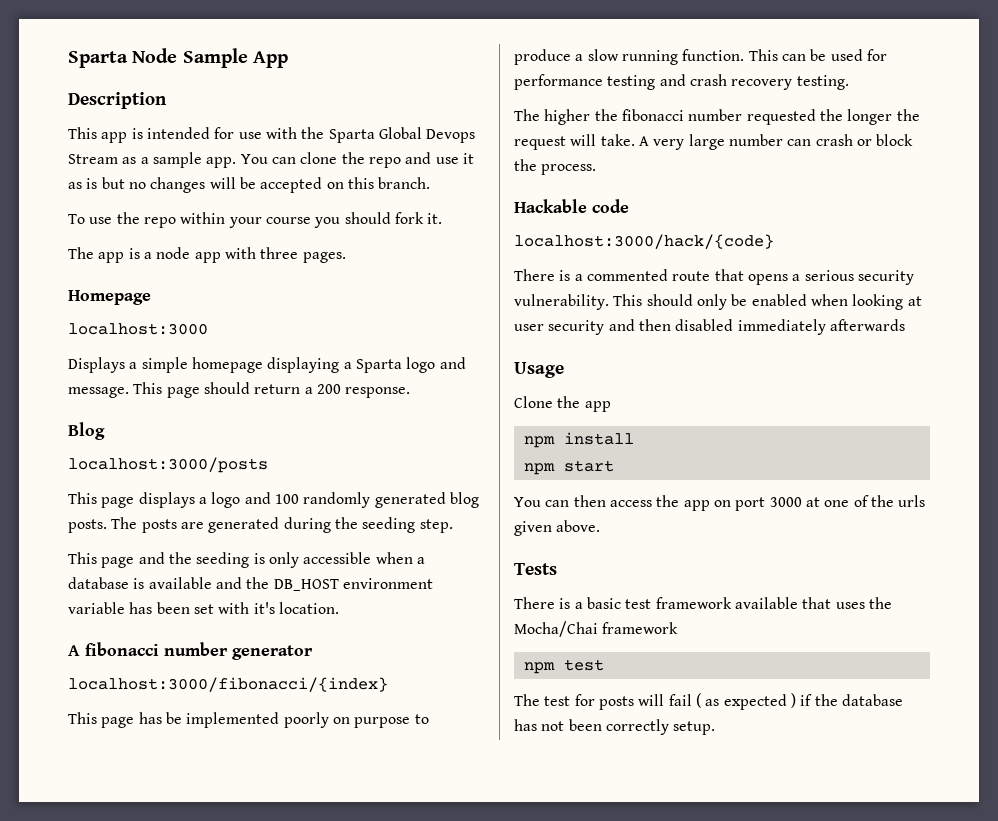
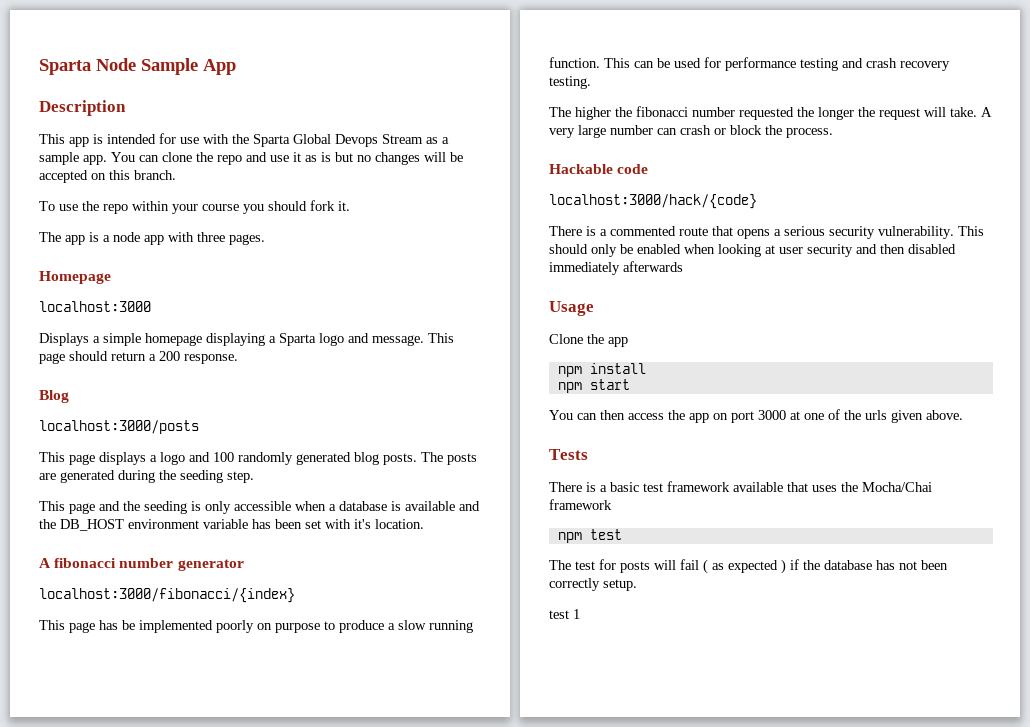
(716, 728) none -> [549,609,580,619] // test 1

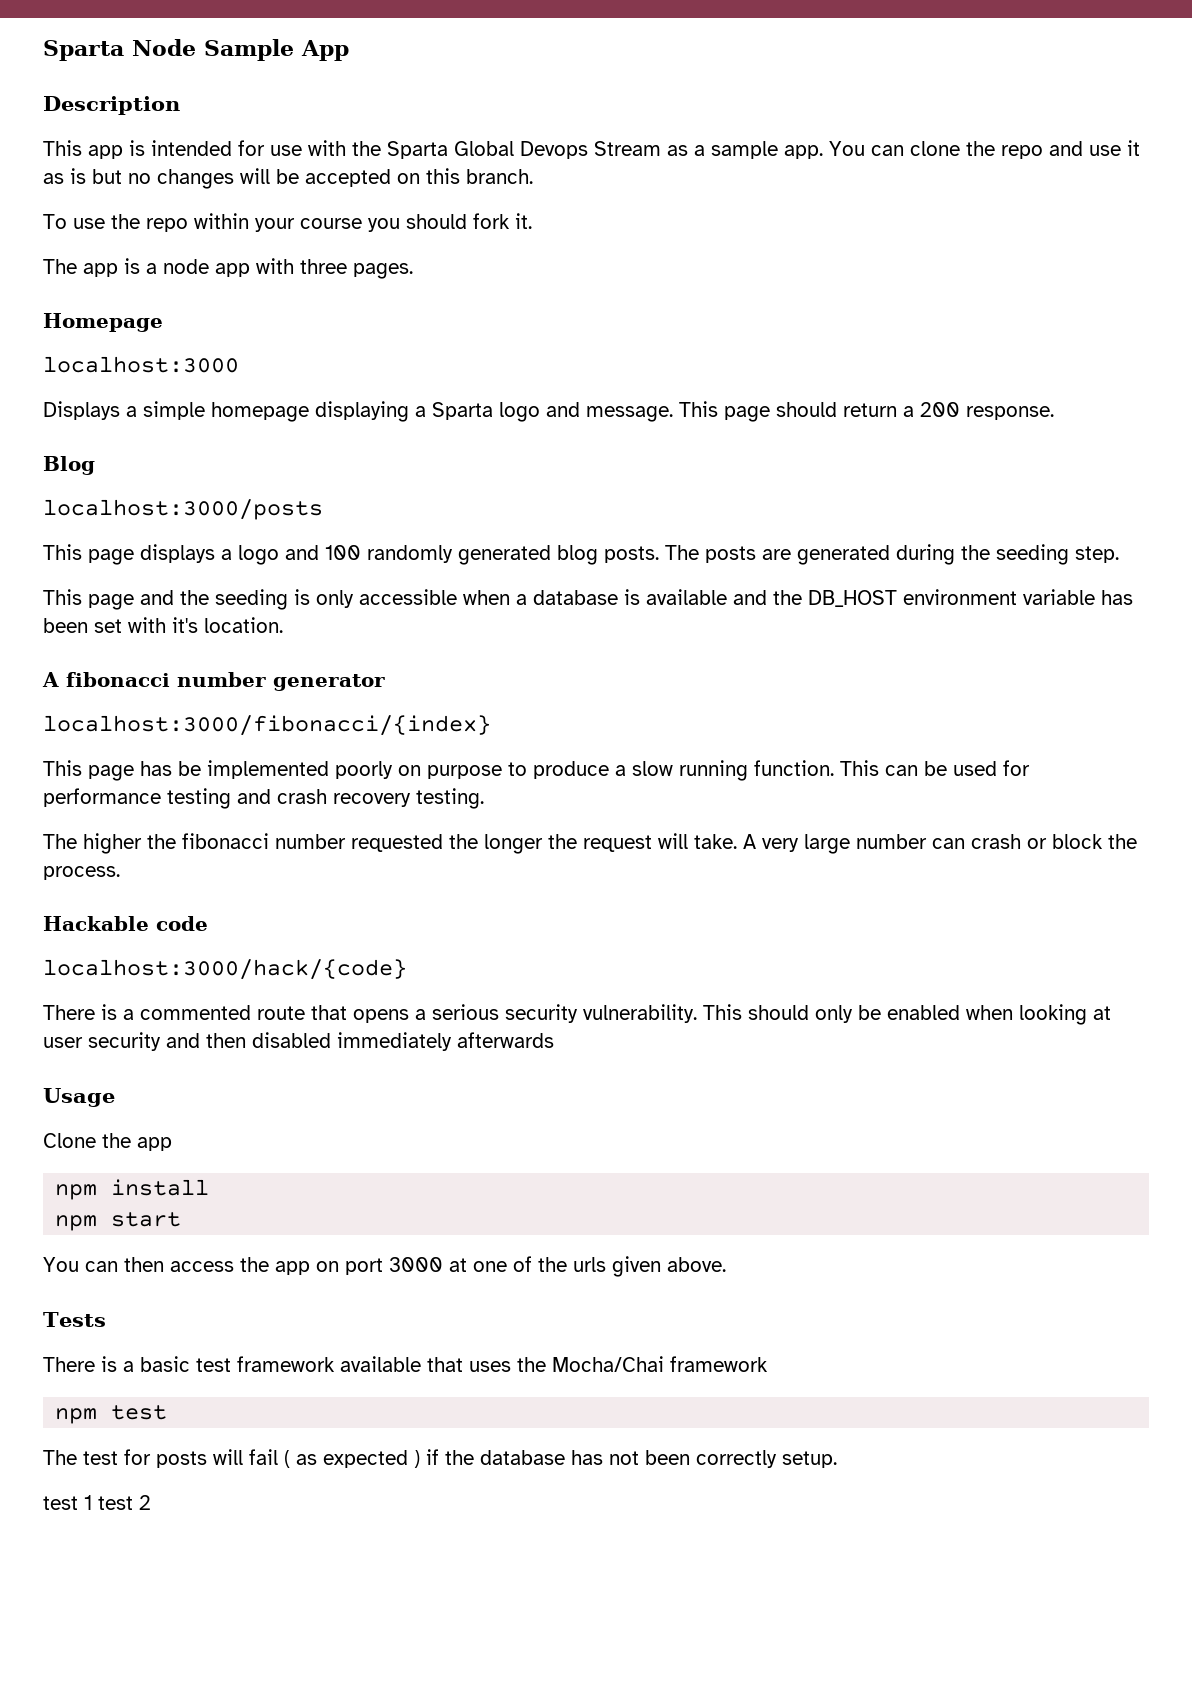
(580, 614) none -> [98,1495,151,1510] test 2

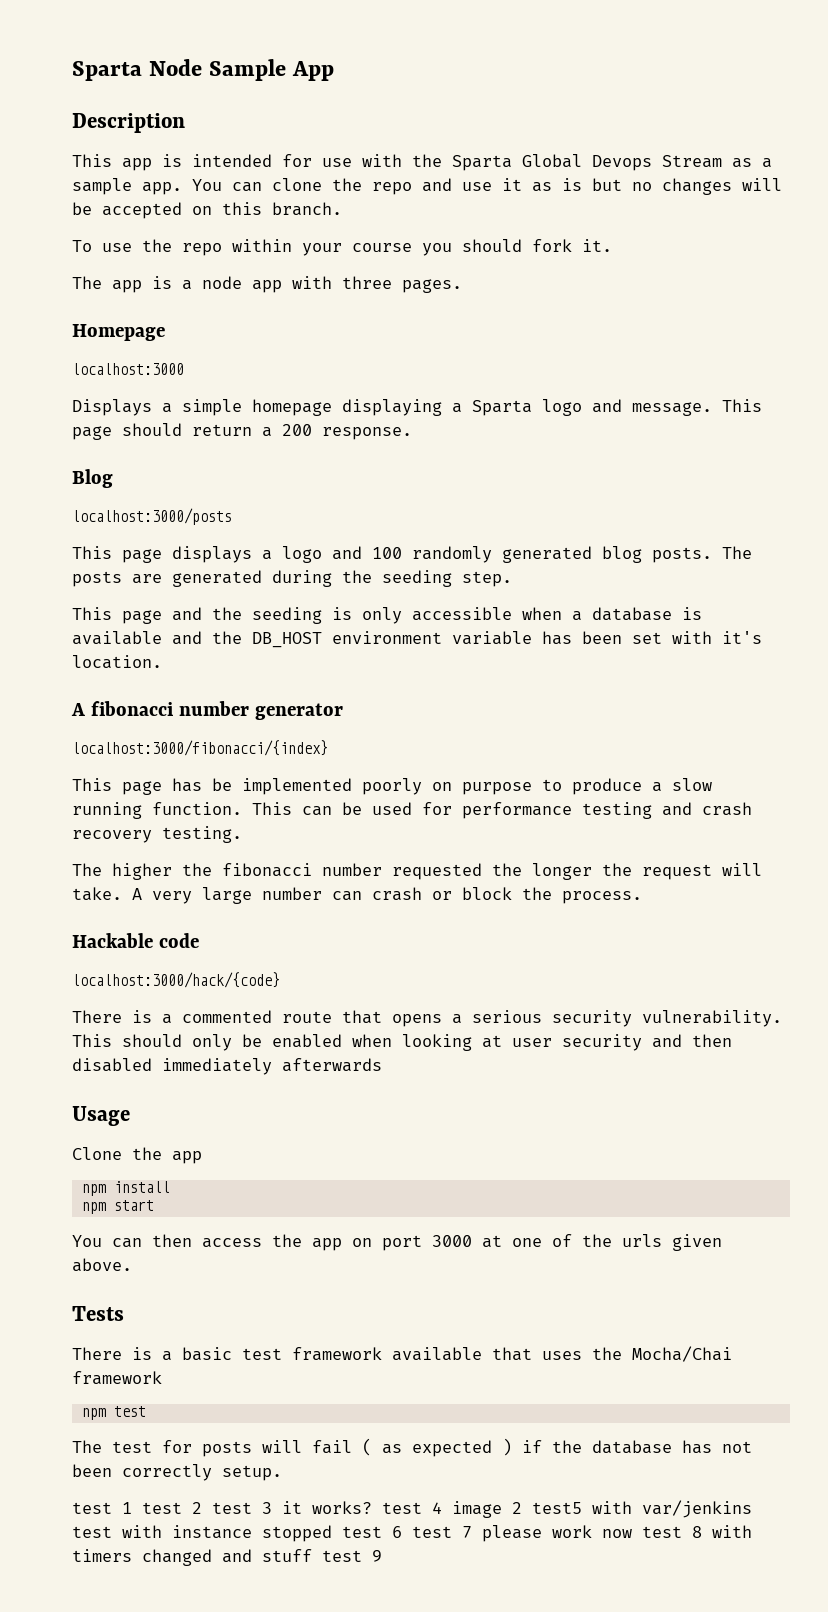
(151, 1502) none -> [212,1500,752,1518] [72,1525,752,1542] [72,1549,382,1566] test 3 it works? test 4 image 2 test5 with var/jenkins test with instance stopped test 6 test 7 please work now test 8 with timers changed and stuff test 9

